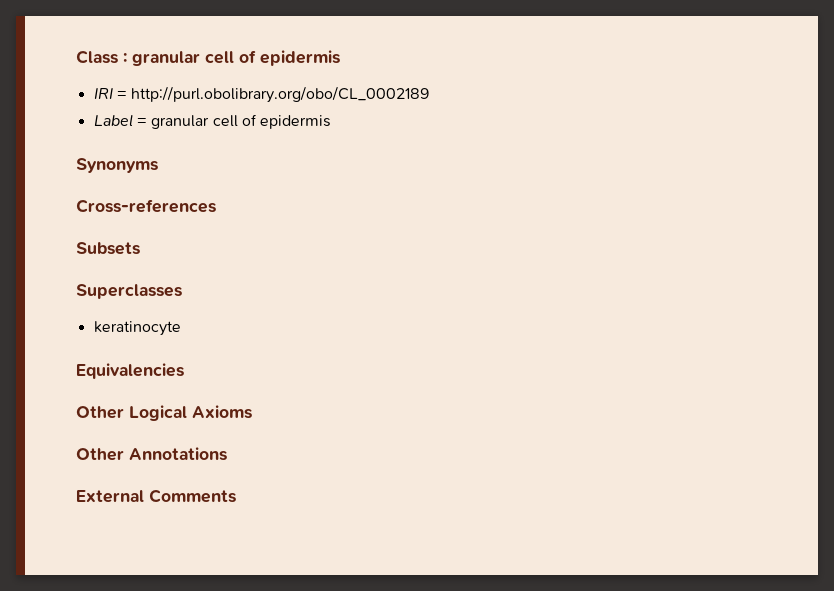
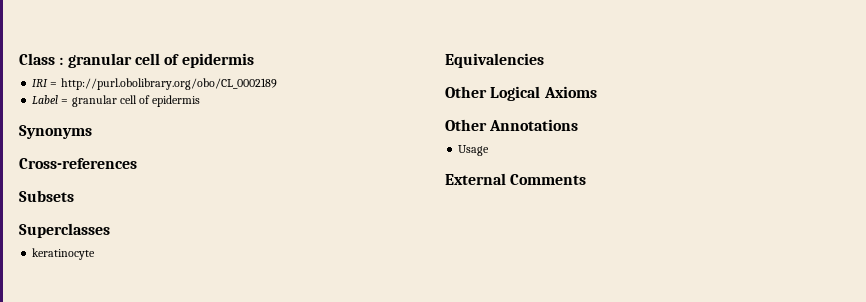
(227, 454) none -> [458,145,490,156] // Usage

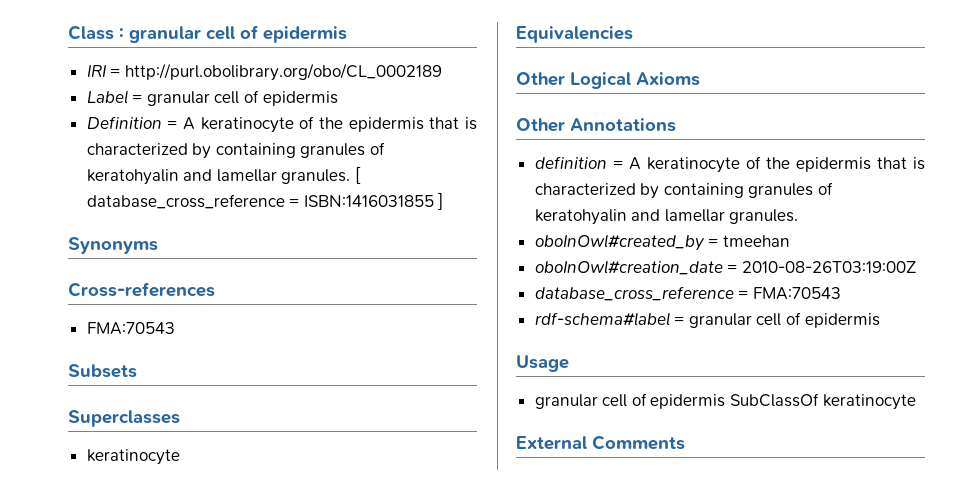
(201, 101) none -> [86,116,478,133] [86,142,386,159] [86,166,362,185] [86,192,444,210] // Definition = A keratinocyte of the epidermis that is characterized by containing granules of keratohyalin and lamellar granules. [ database_cross_reference = ISBN:1416031855 ]
(137, 163) none -> [86,322,175,335] // FMA:70543
[458,145,490,156] Usage -> [534,156,925,173] [534,182,834,199] [534,209,799,225] [534,234,790,251] [534,260,916,275] [534,286,841,301] [534,312,880,328] [516,355,569,372] [534,393,916,410] definition = A keratinocyte of the epidermis that is characterized by containing granules of keratohyalin and lamellar granules. // oboInOwl#created_by = tmeehan // oboInOwl#creation_date = 2010-08-26T03:19:00Z // database_cross_reference = FMA:70543 // rdf-schema#label = granular cell of epidermis // Usage // granular cell of epidermis SubClassOf keratinocyte

